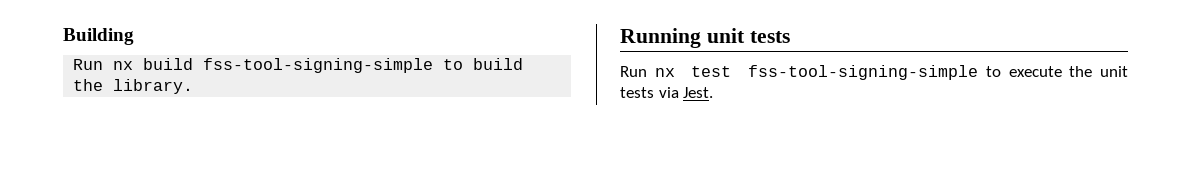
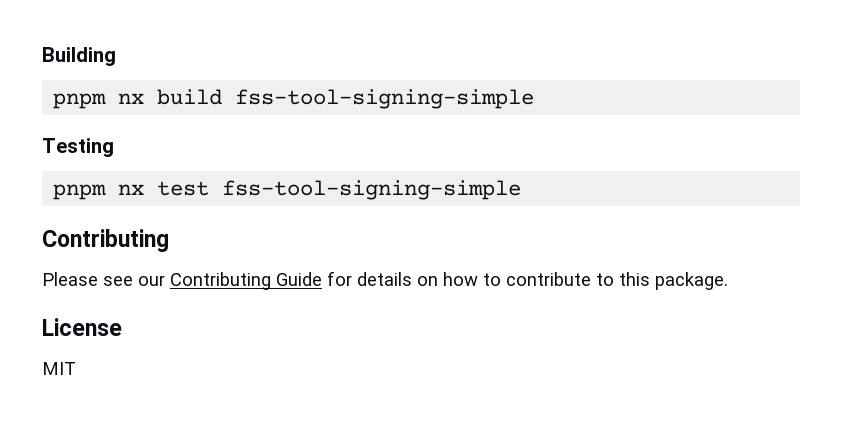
[73,59,104,70] Run -> [53,93,107,109] pnpm
[443,58,524,70] [73,79,194,94] [620,28,790,48] [620,65,1128,80] [620,87,714,98] to build the library. // Running unit tests // Run nx test fss-tool-signing-simple to execute the unit tests via Jest. -> [42,138,114,157] [53,180,522,200] [42,229,169,252] [42,271,728,290] [42,318,122,336] [42,362,76,375] // Testing // pnpm nx test fss-tool-signing-simple // Contributing // Please see our Contributing Guide for details on how to contribute to this package. // License // MIT

